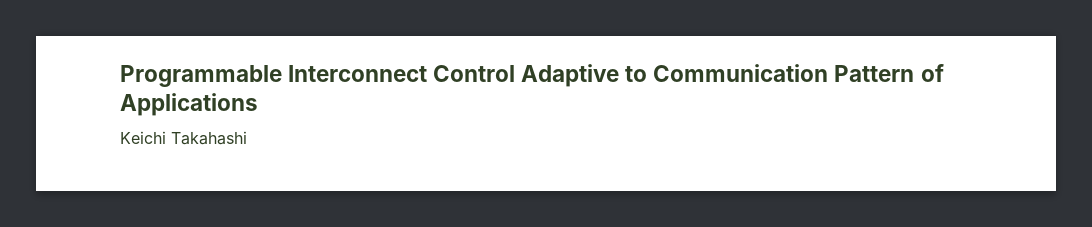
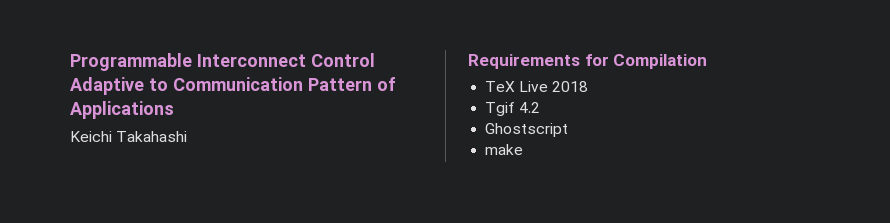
(247, 138) none -> [468,54,708,69] [485,81,589,92] [485,102,541,116] [485,123,569,137] [485,144,524,155] // Requirements for Compilation // TeX Live 2018 // Tgif 4.2 // Ghostscript // make

